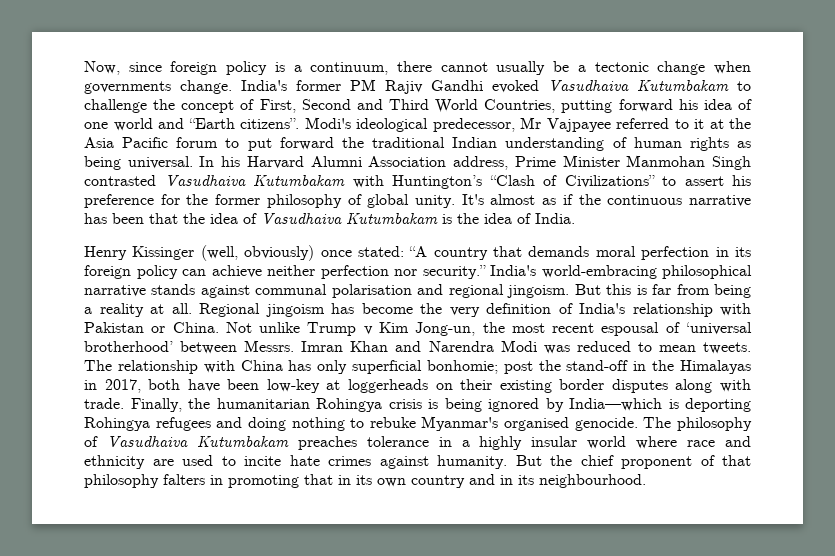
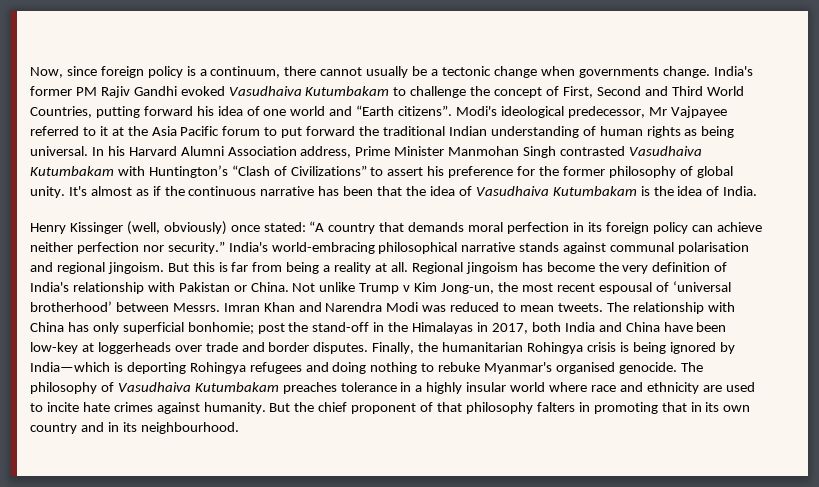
(181, 384) none -> [564,322,660,332] India and China
[435,379,751,393] [84,398,124,409] on their existing border disputes along with trade. -> [174,342,369,354] over trade and border disputes.

